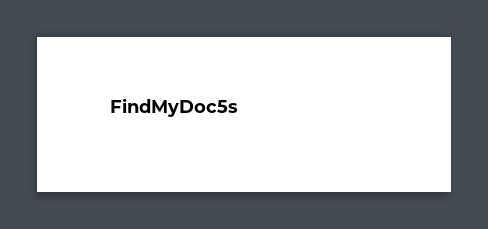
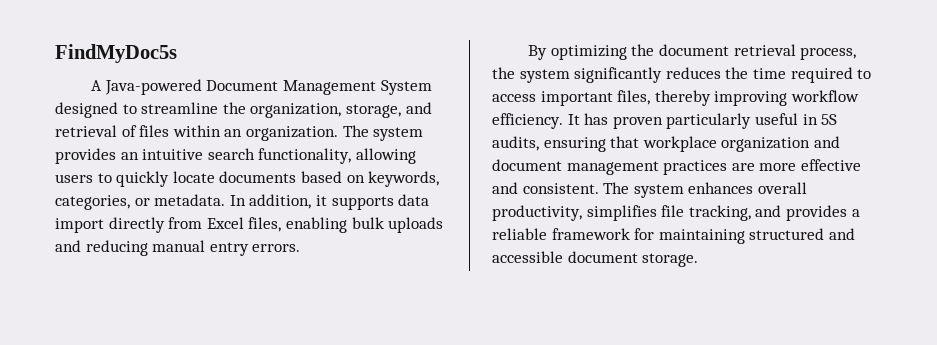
(238, 107) none -> [91,79,432,95] [55,102,432,118] [55,125,424,141] [55,148,416,164] [55,171,440,187] [55,194,430,210] [55,217,444,233] [55,240,301,256] [528,44,857,60] [492,67,872,83] [492,90,859,106] [492,113,838,129] [492,136,840,152] [492,159,861,175] [492,182,807,198] [492,205,860,221] [492,228,855,244] [492,251,699,267] // A Java-powered Document Management System designed to streamline the organization, storage, and retrieval of files within an organization. The system provides an intuitive search functionality, allowing users to quickly locate documents based on keywords, categories, or metadata. In addition, it supports data import directly from Excel files, enabling bulk uploads and reducing manual entry errors. // By optimizing the document retrieval process, the system significantly reduces the time required to access important files, thereby improving workflow efficiency. It has proven particularly useful in 5S audits, ensuring that workplace organization and document management practices are more effective and consistent. The system enhances overall productivity, simplifies file tracking, and provides a reliable framework for maintaining structured and accessible document storage.

